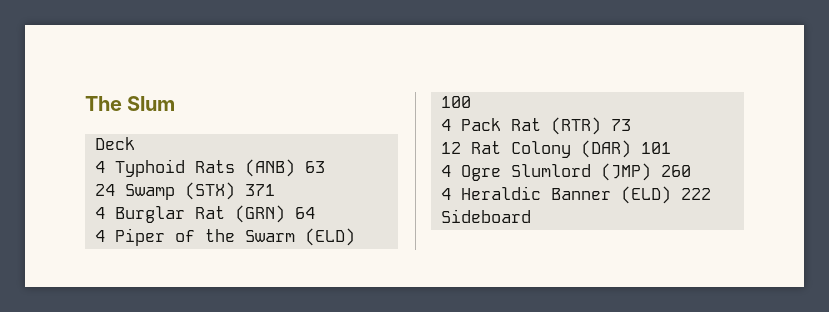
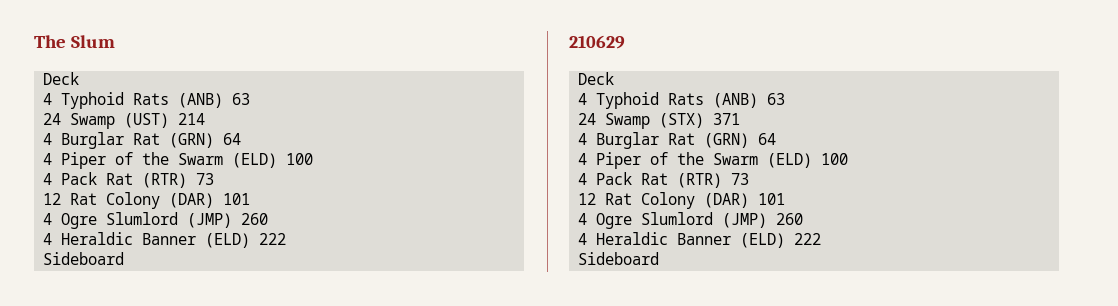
(325, 167) none -> [43,113,206,129] [43,132,242,149] [43,152,314,169] [43,172,215,188] [43,192,251,209] [43,212,269,229] [43,232,287,248] [43,252,125,265] [569,35,625,49] [578,72,615,85] [578,92,786,109] // 24 Swamp (UST) 214 // 4 Burglar Rat (GRN) 64 // 4 Piper of the Swarm (ELD) 100 // 4 Pack Rat (RTR) 73 // 12 Rat Colony (DAR) 101 // 4 Ogre Slumlord (JMP) 260 // 4 Heraldic Banner (ELD) 222 // Sideboard // 210629 // Deck // 4 Typhoid Rats (ANB) 63

